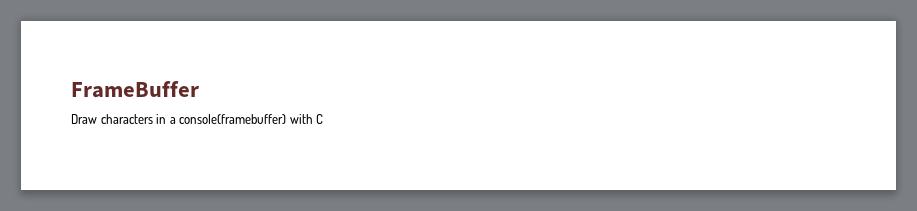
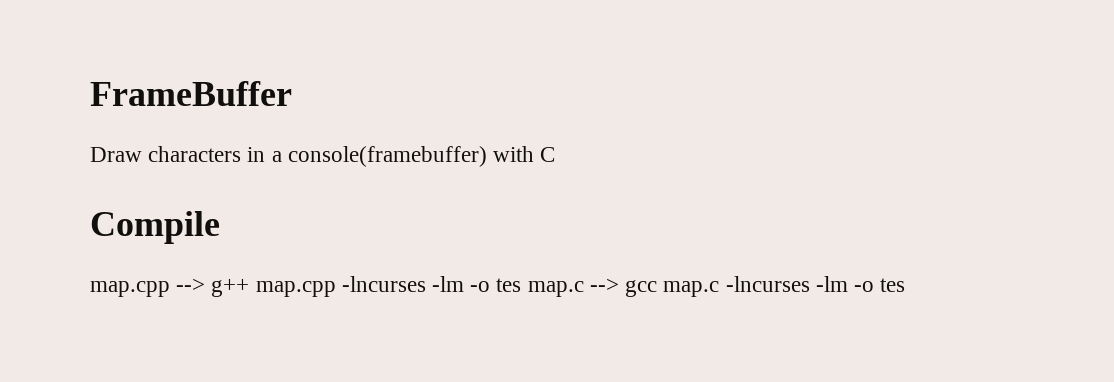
(324, 119) none -> [90,211,220,244] [90,276,906,297] // Compile // map.cpp --> g++ map.cpp -lncurses -lm -o tes map.c --> gcc map.c -lncurses -lm -o tes

